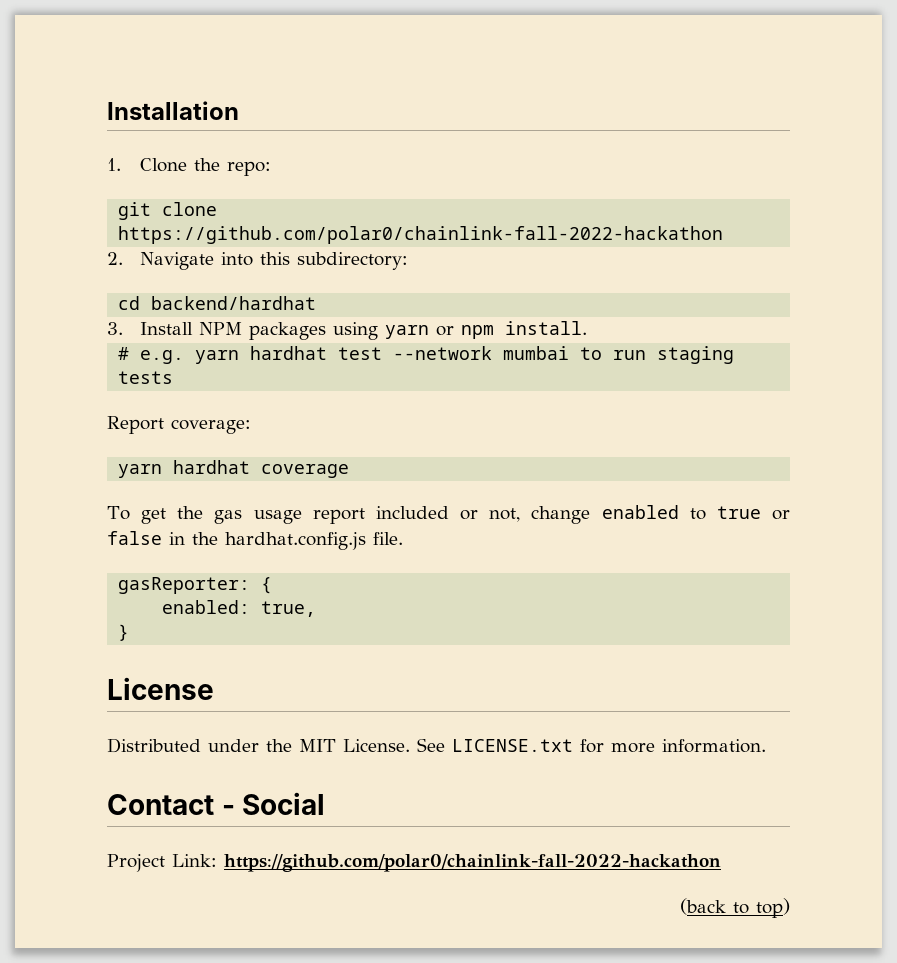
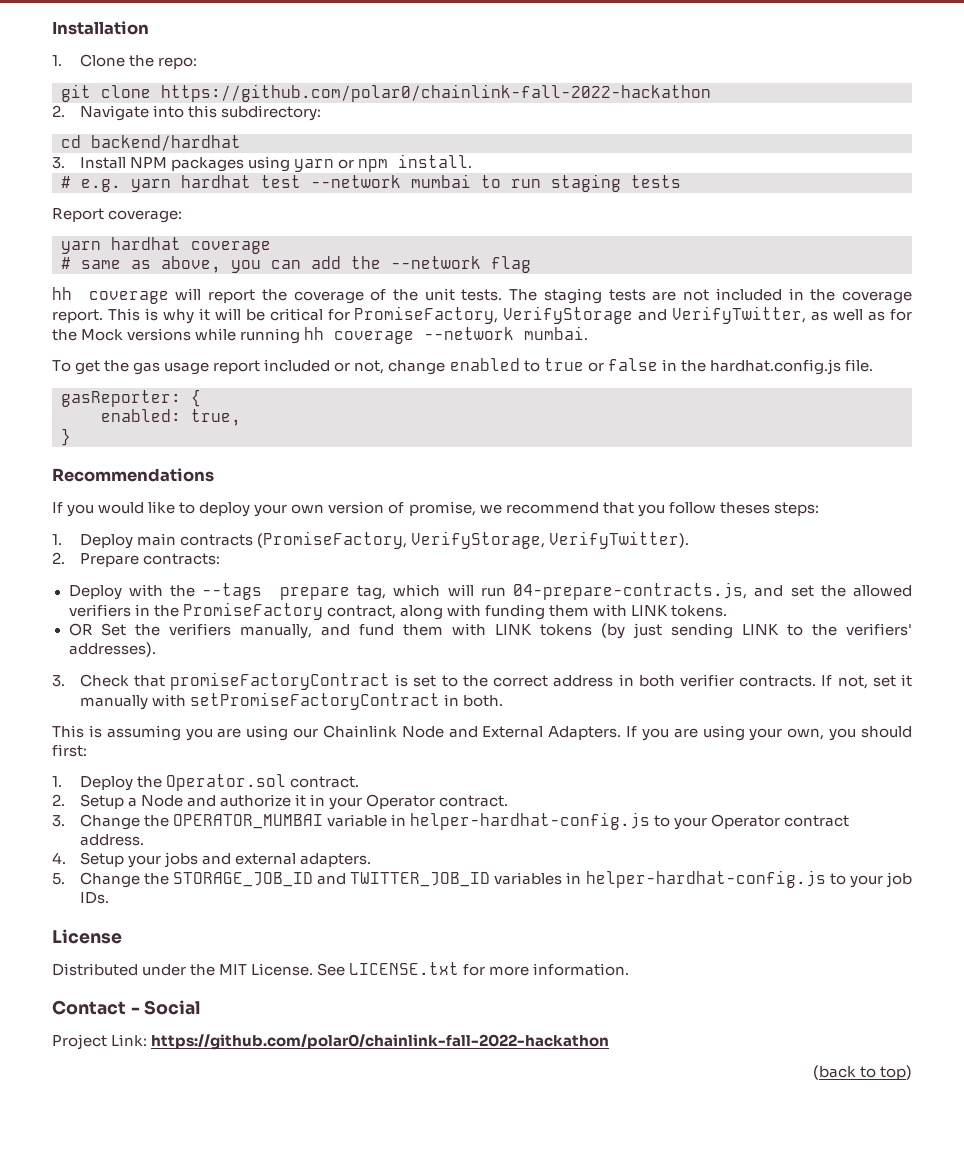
(350, 471) none -> [61,256,531,273] [52,287,913,304] [52,306,912,324] [52,326,589,344] // # same as above, you can add the --network flag // hh coverage will report the coverage of the unit tests. The staging tests are not included in the coverage report. This is why it will be critical for PromiseFactory, VerifyStorage and VerifyTwitter, as well as for the Mock versions while running hh coverage --network mumbai.
(130, 632) none -> [52,468,214,482] [52,501,819,517] [52,531,689,549] [52,552,220,567] [68,582,912,600] [68,602,728,620] [68,623,913,639] [68,642,156,657] [52,672,913,690] [79,692,503,710] [52,725,913,741] [52,744,87,757] [52,774,359,791] [52,794,509,810] [52,812,850,830] [79,834,144,846] [52,852,371,868] [52,870,912,888] [79,892,109,904] // Recommendations // If you would like to deploy your own version of promise, we recommend that you follow theses steps: // 1. Deploy main contracts (PromiseFactory, VerifyStorage, VerifyTwitter). // 2. Prepare contracts: // Deploy with the --tags prepare tag, which will run 04-prepare-contracts.js, and set the allowed verifiers in the PromiseFactory contract, along with funding them with LINK tokens. // OR Set the verifiers manually, and fund them with LINK tokens (by just sending LINK to the verifiers' addresses). // 3. Check that promiseFactoryContract is set to the correct address in both verifier contracts. If not, set it manually with setPromiseFactoryContract in both. // This is assuming you are using our Chainlink Node and External Adapters. If you are using your own, you should first: // 1. Deploy the Operator.sol contract. // 2. Setup a Node and authorize it in your Operator contract. // 3. Change the OPERATOR_MUMBAI variable in helper-hardhat-config.js to your Operator contract address. // 4. Setup your jobs and external adapters. // 5. Change the STORAGE_JOB_ID and TWITTER_JOB_ID variables in helper-hardhat-config.js to your job IDs.

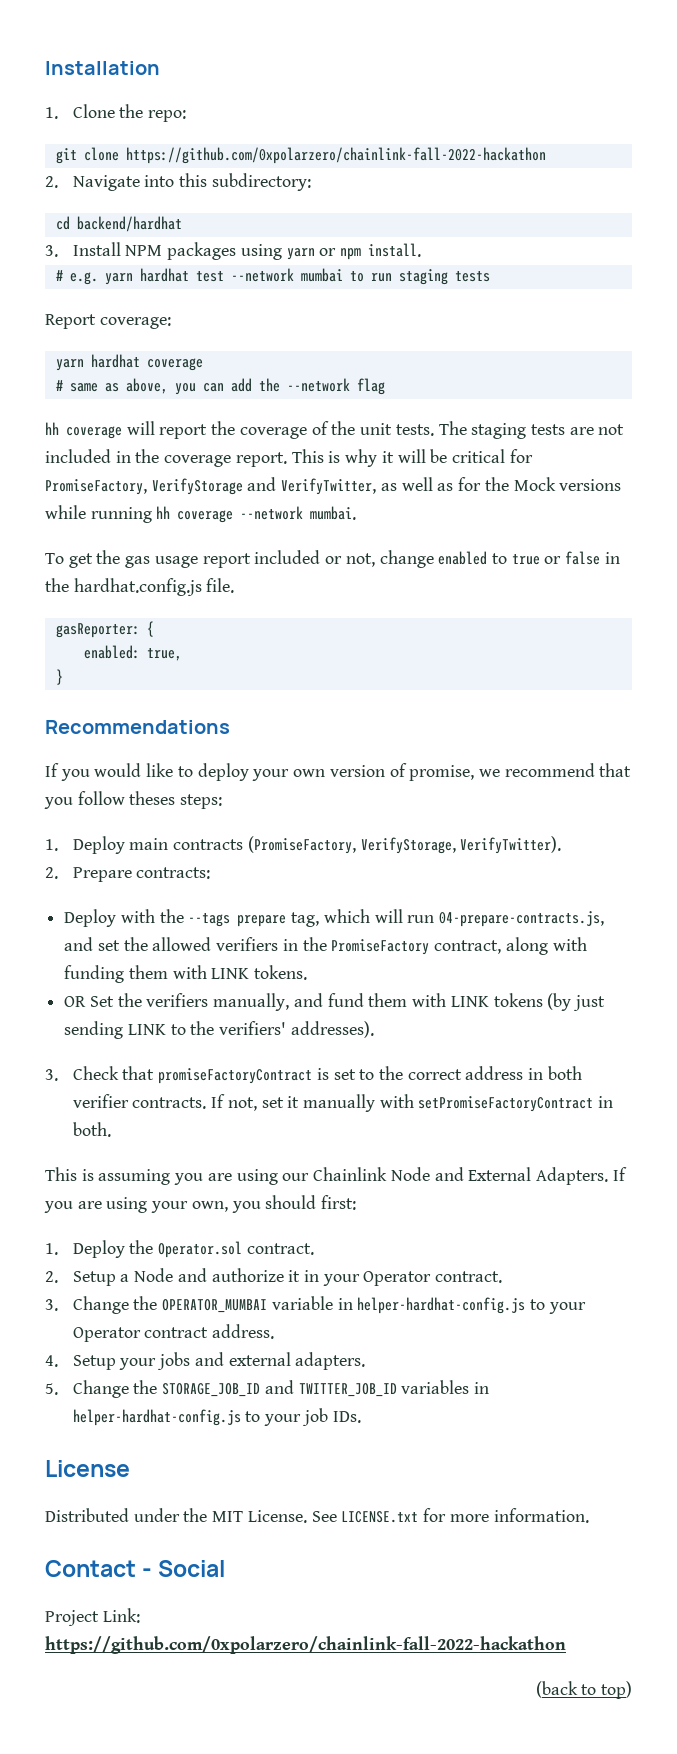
[161,84,711,102] https://github.com/polar0/chainlink-fall-2022-hackathon -> [125,147,546,164] https://github.com/0xpolarzero/chainlink-fall-2022-hackathon
[151,1034,610,1050] https://github.com/polar0/chainlink-fall-2022-hackathon -> [45,1636,566,1654] https://github.com/0xpolarzero/chainlink-fall-2022-hackathon

